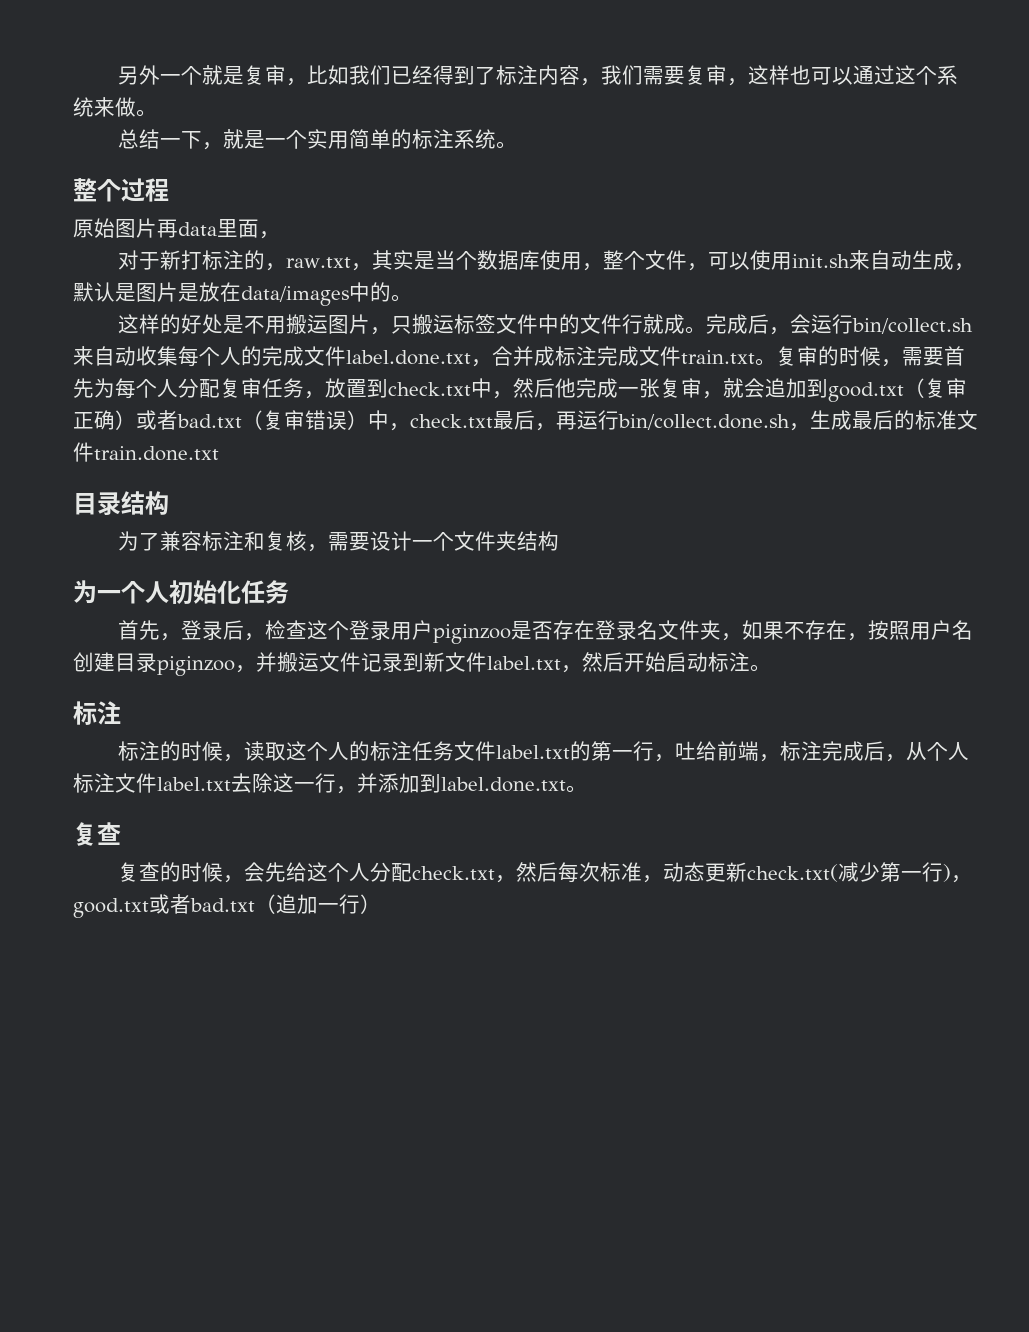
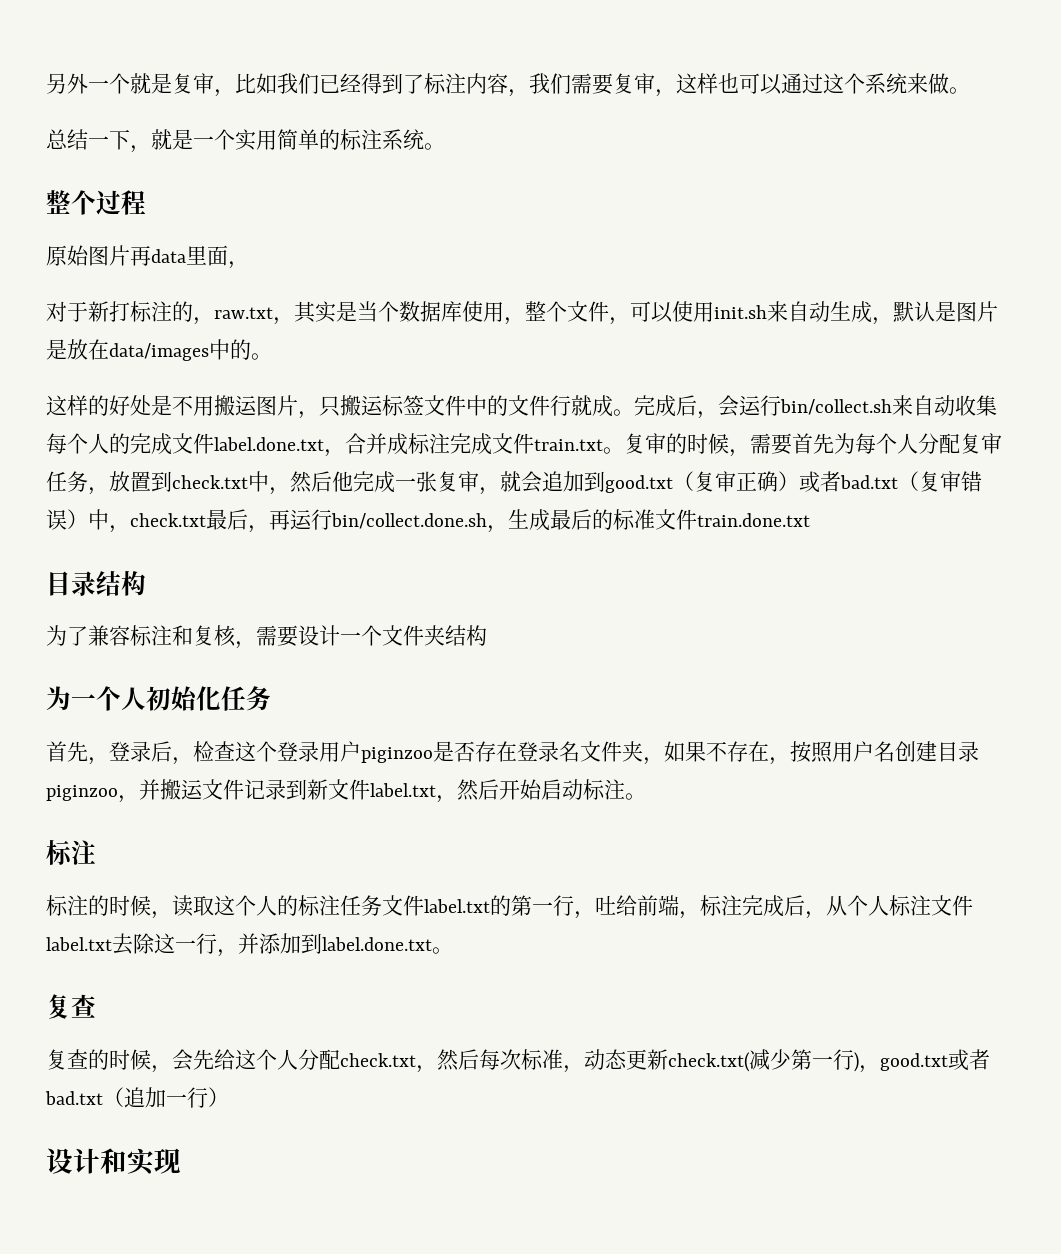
(381, 904) none -> [46,1148,181,1175] // 设计和实现

